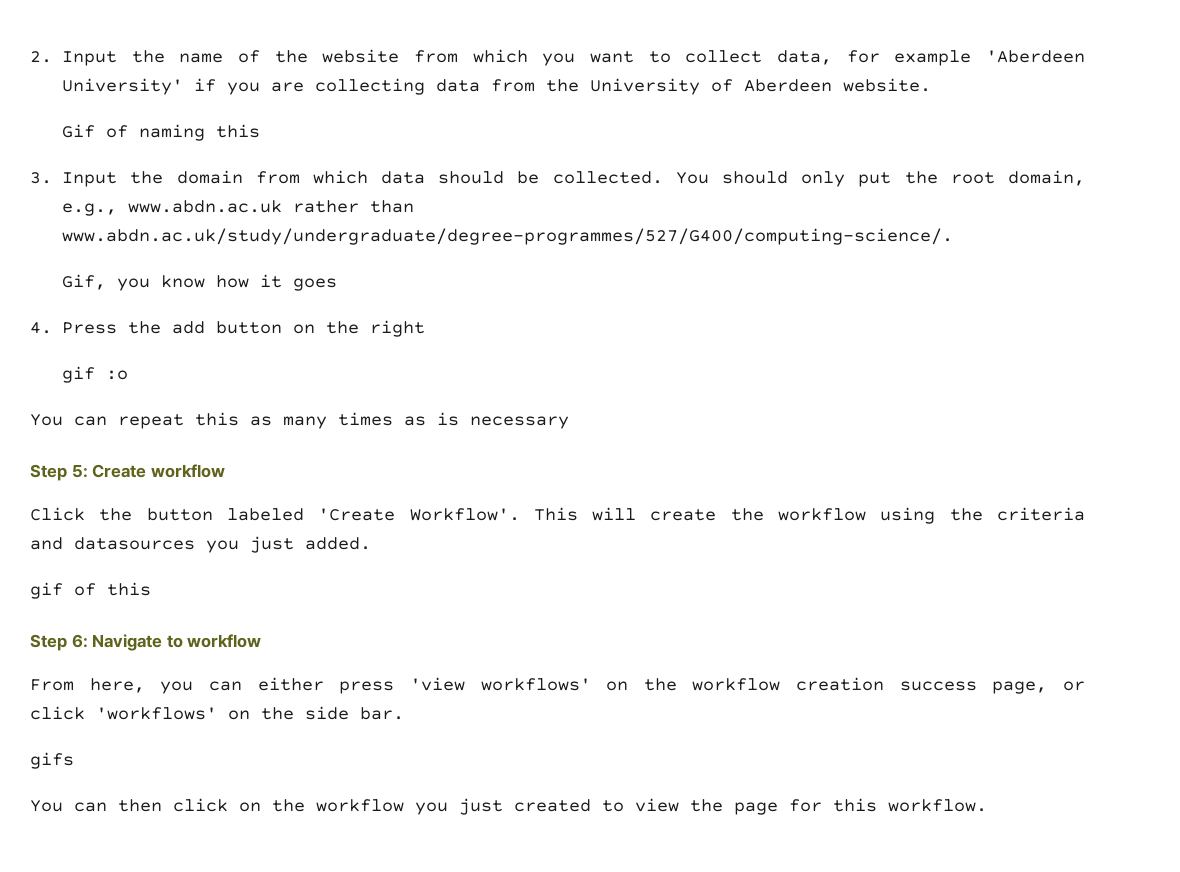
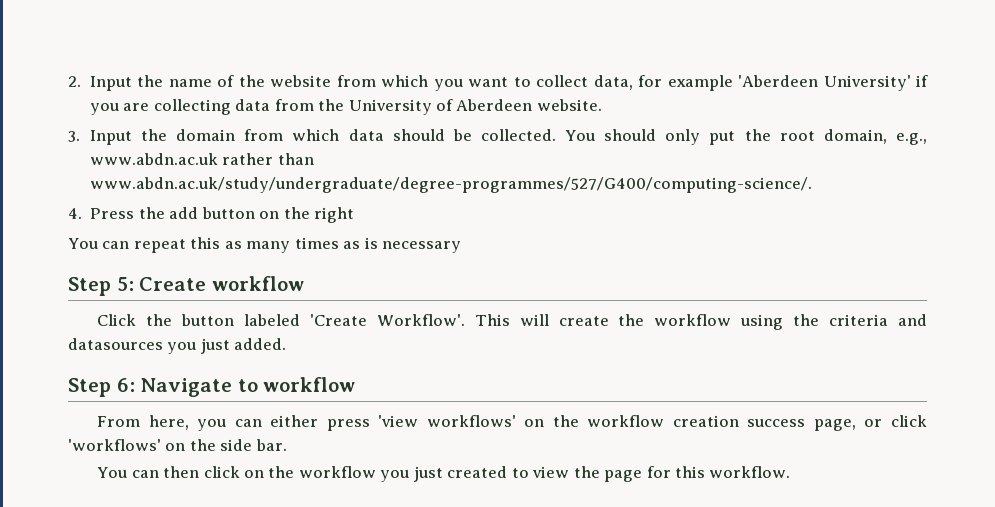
[62,124,261,141] // Gif of naming this -> (602, 105) none
[62,274,338,291] // Gif, you know how it goes -> (812, 185) none
[62,366,129,383] // gif :o -> (354, 215) none
[30,582,151,599] // gif of this -> (287, 344) none
[30,752,74,769] // gifs -> (287, 445) none

